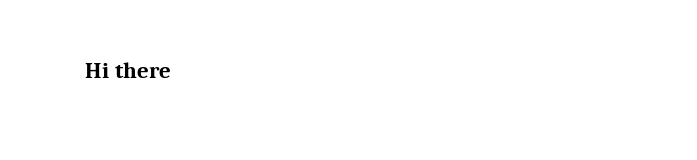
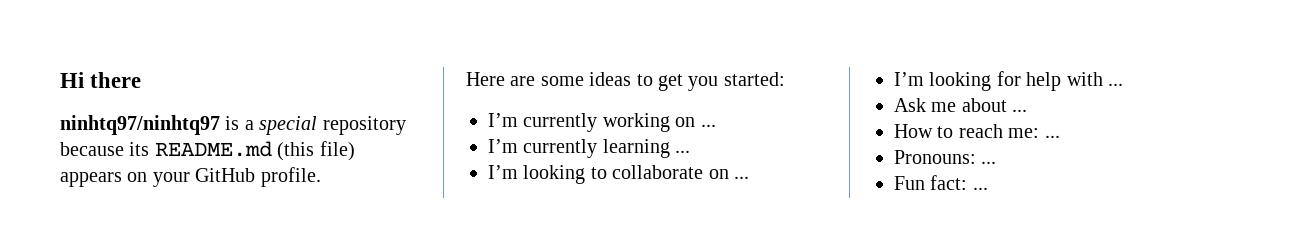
(172, 70) none -> [60,115,406,135] [60,141,355,161] [60,167,321,187] [466,72,785,91] [488,113,716,132] [488,139,691,158] [488,165,749,184] [894,71,1123,91] [894,98,1028,112] [894,124,1060,138] [894,150,997,164] [894,175,988,190] // ninhtq97/ninhtq97 is a special repository because its README.md (this file) appears on your GitHub profile. // Here are some ideas to get you started: // I’m currently working on ... // I’m currently learning ... // I’m looking to collaborate on ... // I’m looking for help with ... // Ask me about ... // How to reach me: ... // Pronouns: ... // Fun fact: ...

